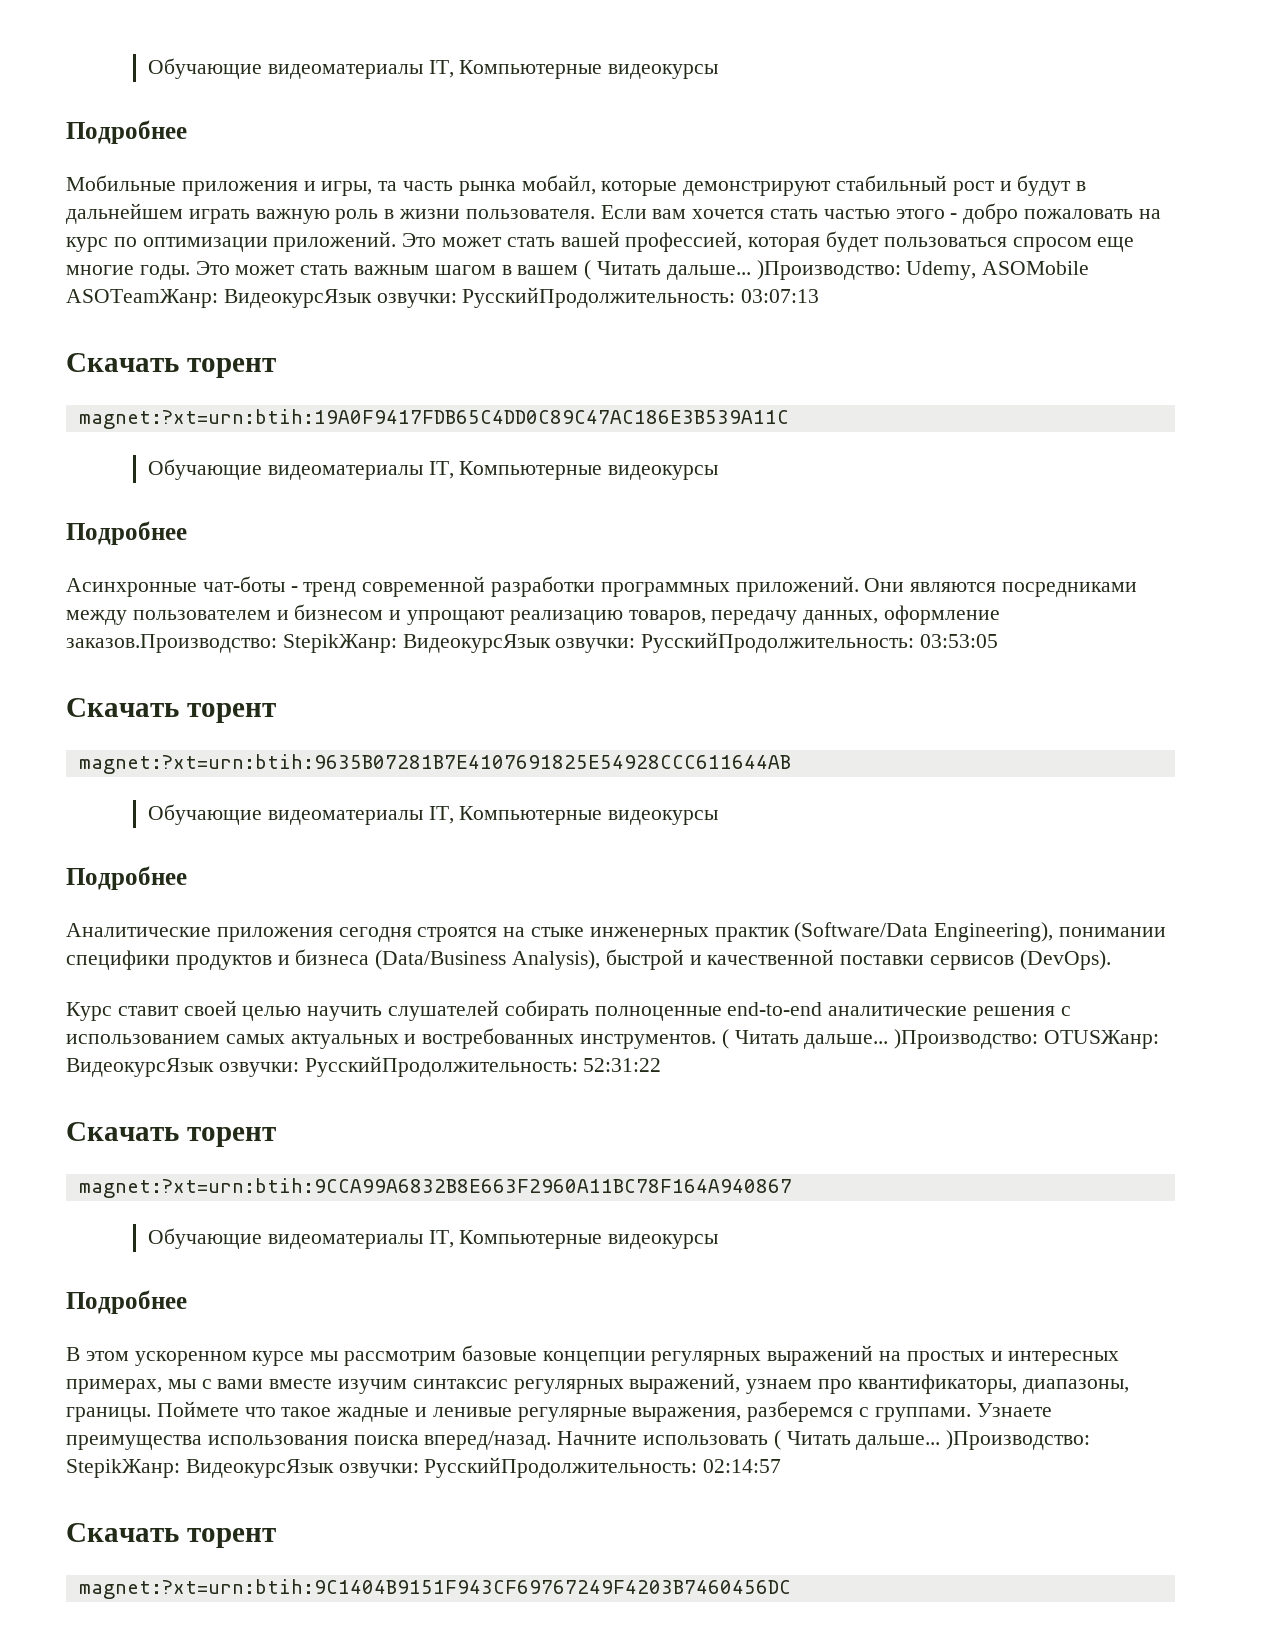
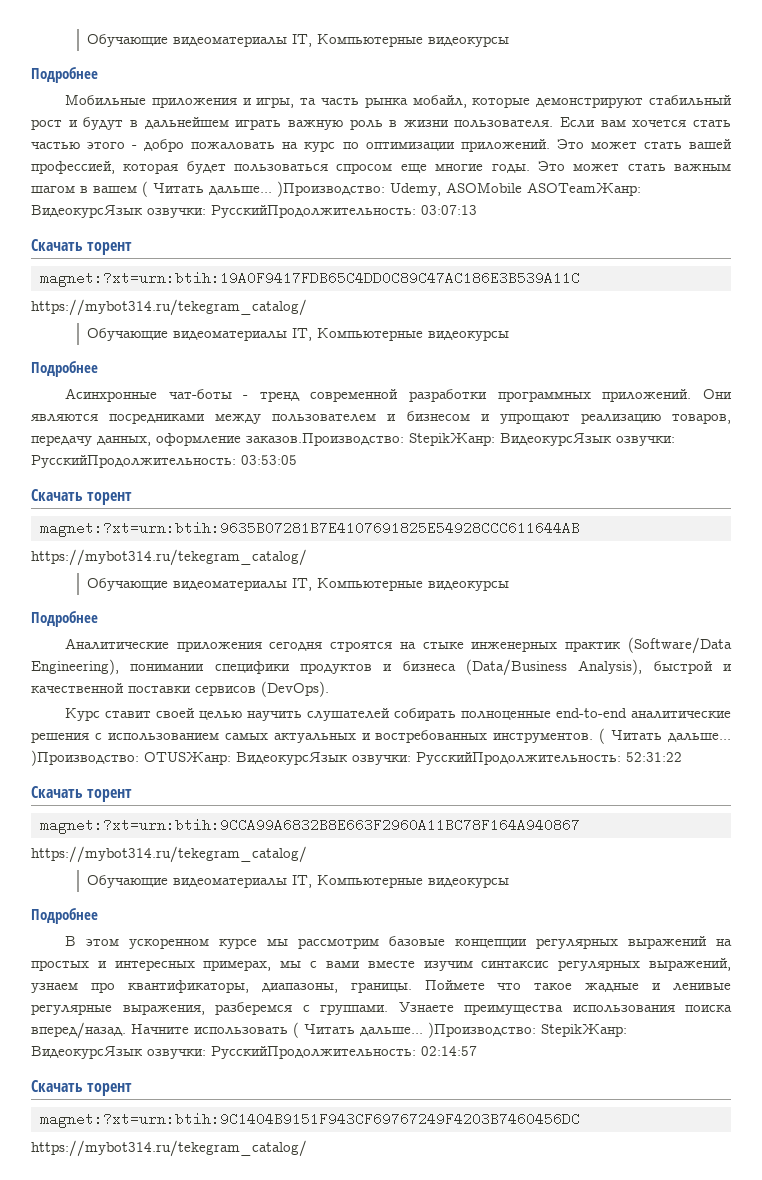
(789, 419) none -> [31,299,307,316] // https://mybot314.ru/tekegram_catalog/
(791, 764) none -> [31,549,307,566] // https://mybot314.ru/tekegram_catalog/
(792, 1188) none -> [31,846,307,863] // https://mybot314.ru/tekegram_catalog/
(791, 1589) none -> [31,1140,307,1157] // https://mybot314.ru/tekegram_catalog/

